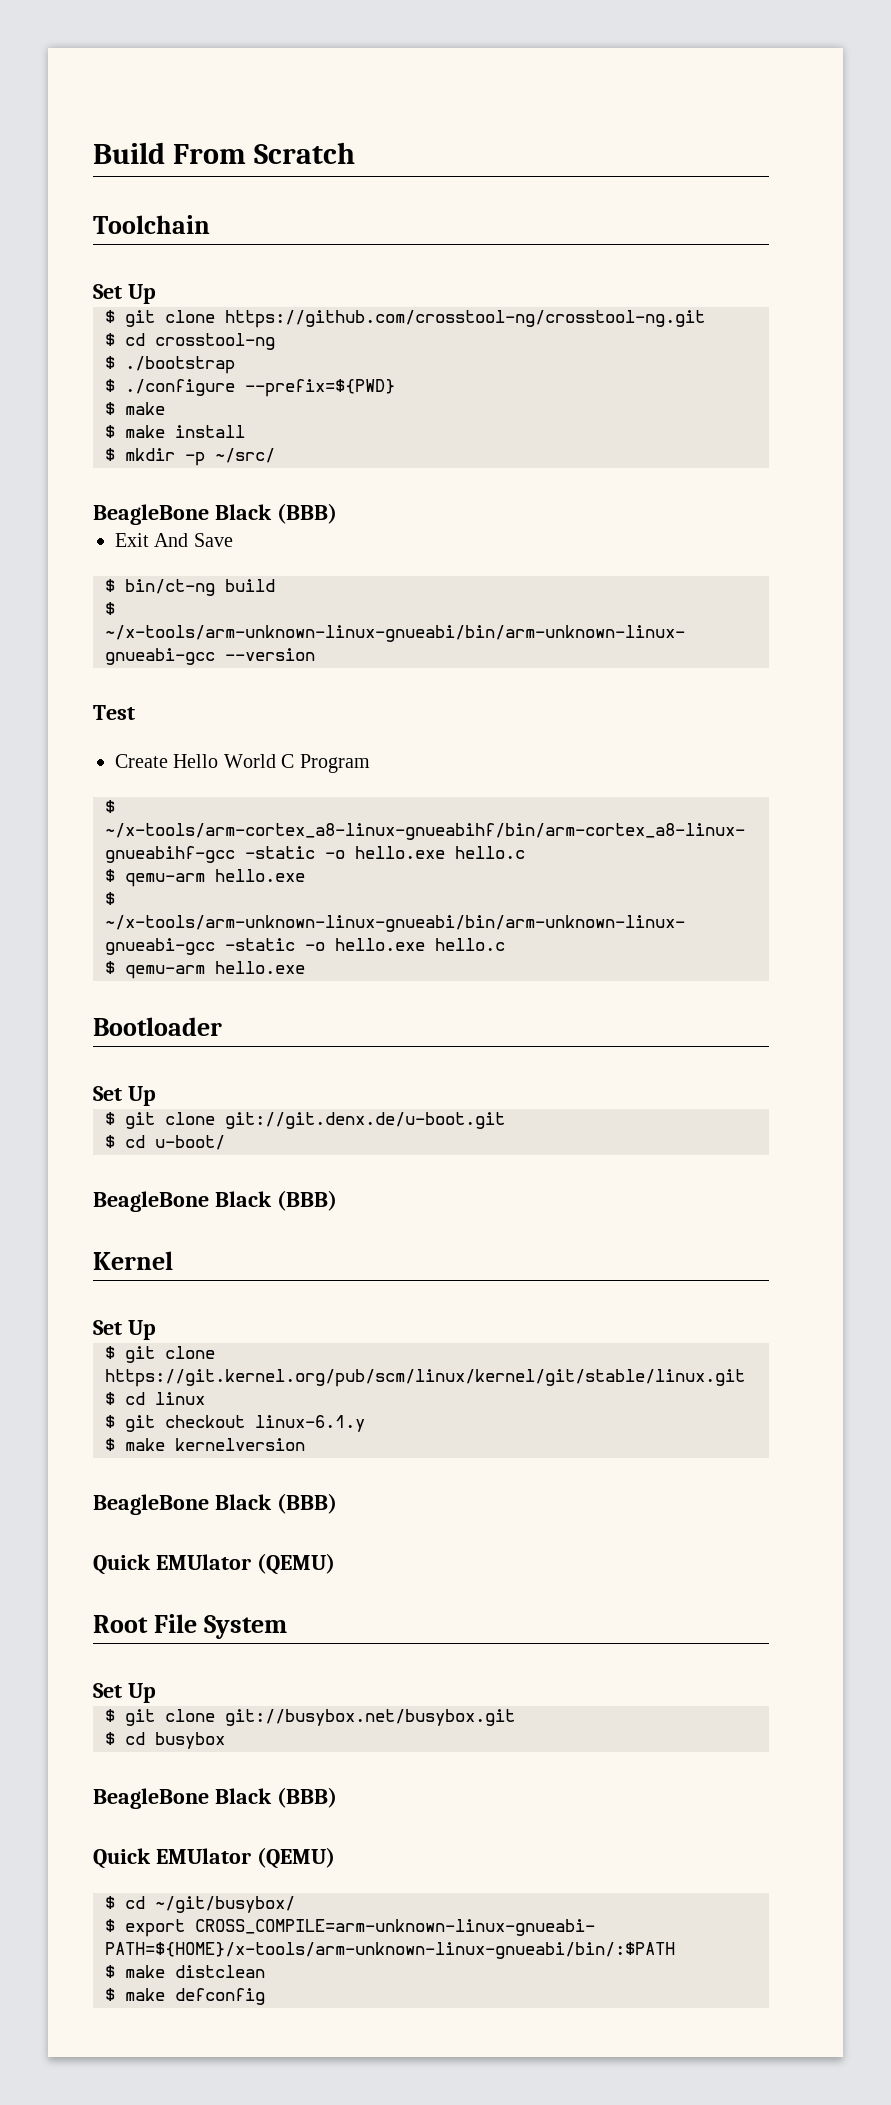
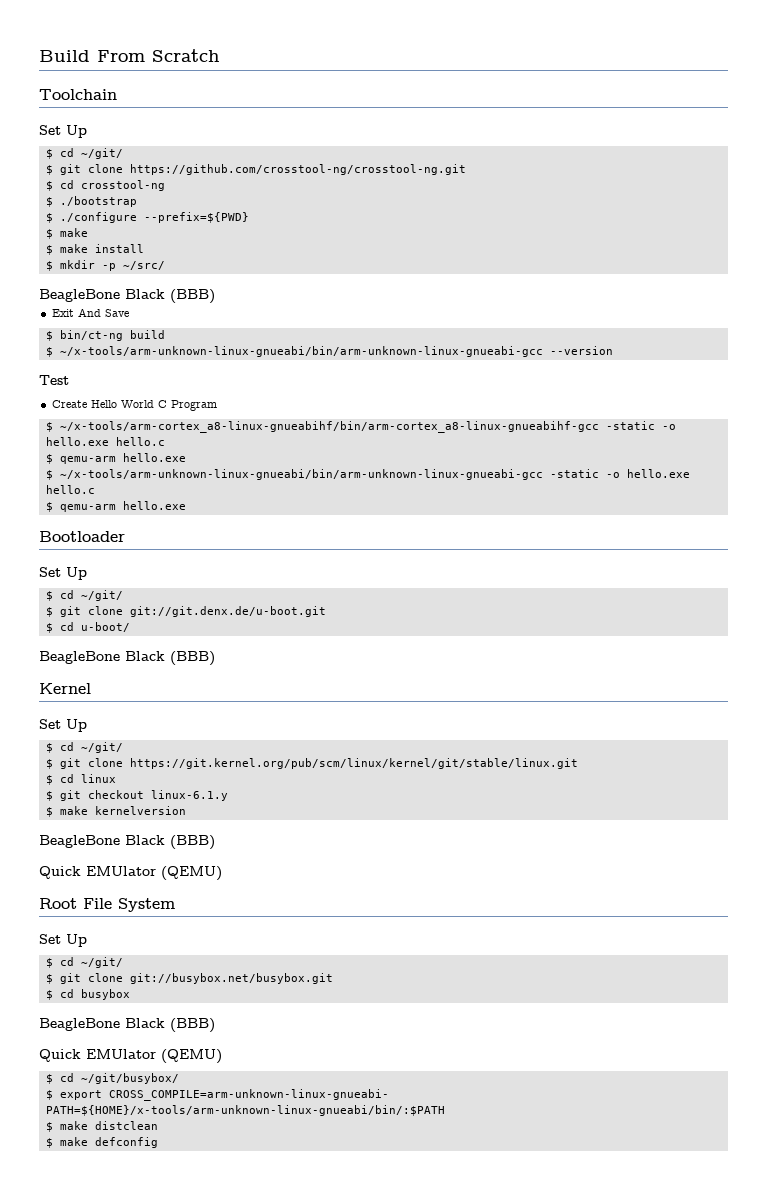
(156, 294) none -> [45,148,123,159] // $ cd ~/git/
(156, 1096) none -> [45,590,123,601] // $ cd ~/git/
(156, 1330) none -> [45,742,123,753] // $ cd ~/git/
(156, 1693) none -> [45,957,123,968] // $ cd ~/git/

